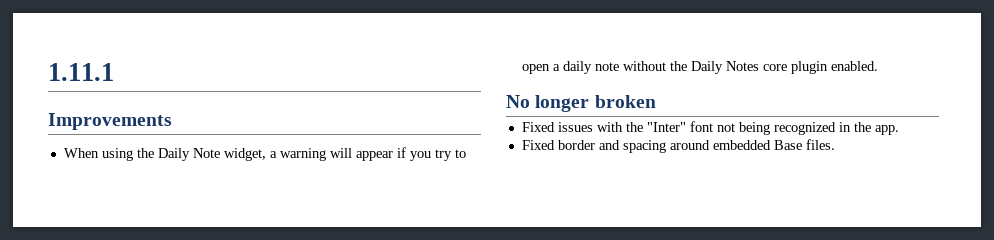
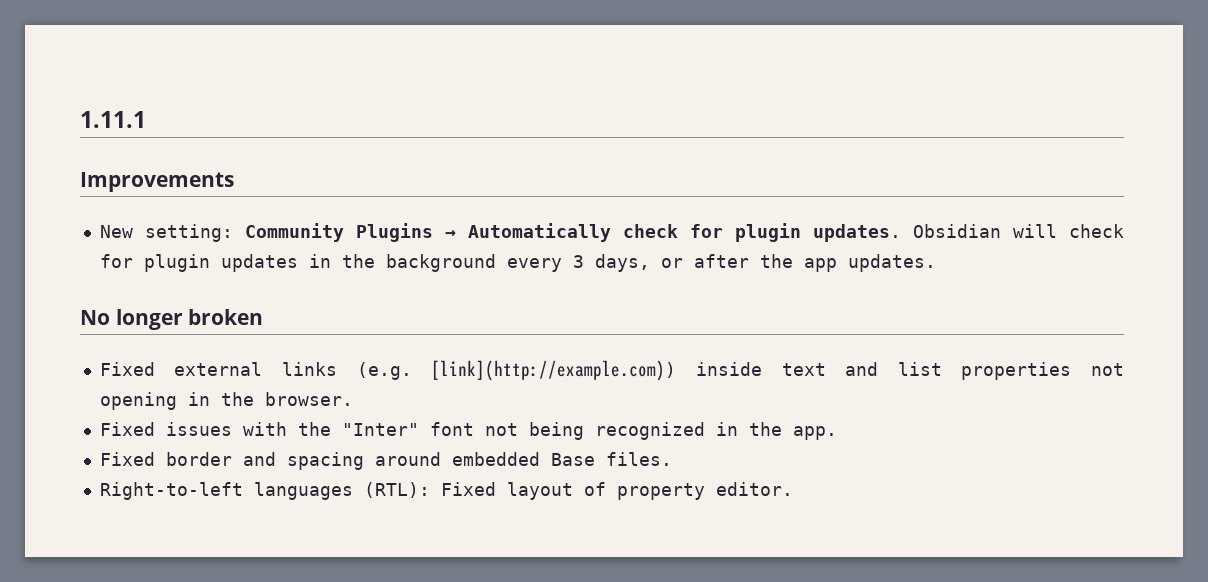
[63,147,466,161] [521,61,878,74] [506,95,656,112] When using the Daily Note widget, a warning will appear if you try to open a daily note without the Daily Notes core plugin enabled. // No longer broken -> [99,223,1124,242] [99,254,936,272] [80,309,264,330] [99,360,1124,381] [99,392,353,410] New setting: Community Plugins → Automatically check for plugin updates. Obsidian will check for plugin updates in the background every 3 days, or after the app updates. // No longer broken // Fixed external links (e.g. [link](http://example.com)) inside text and list properties not opening in the browser.
(835, 144) none -> [99,482,793,500] // Right-to-left languages (RTL): Fixed layout of property editor.

